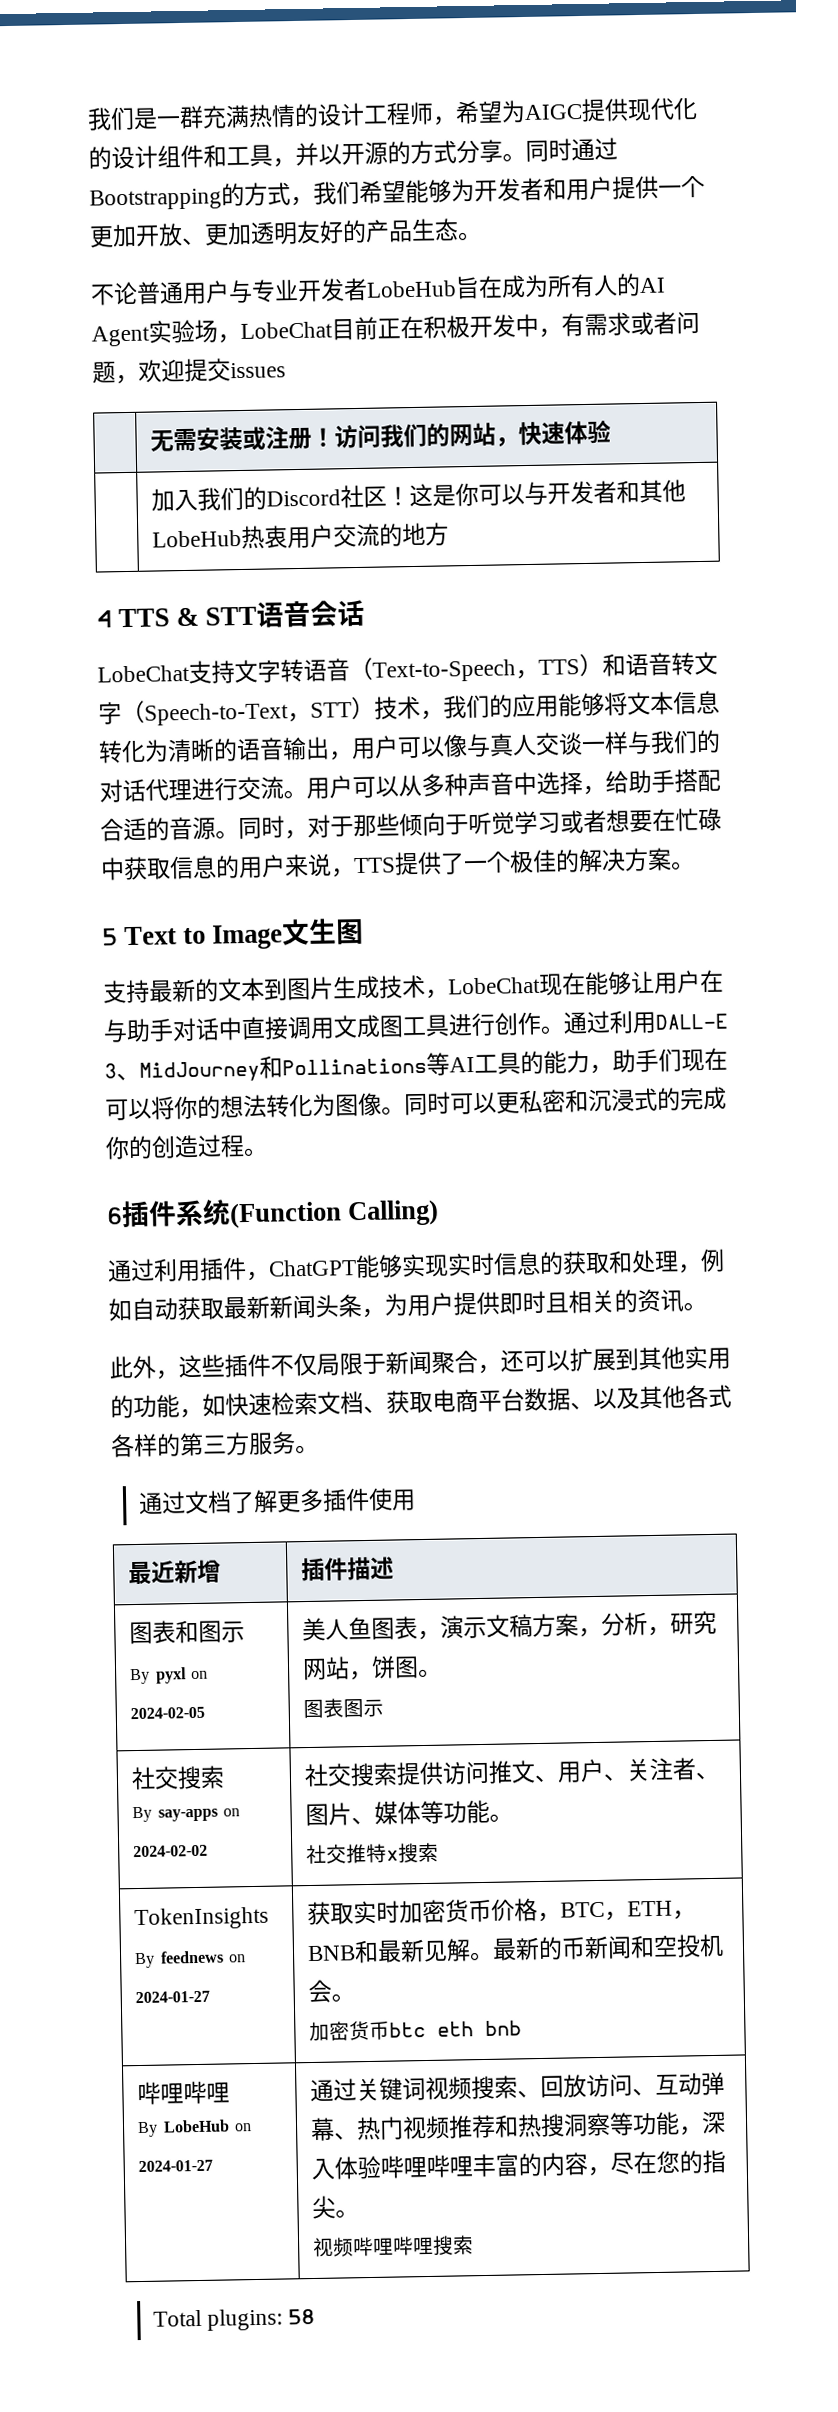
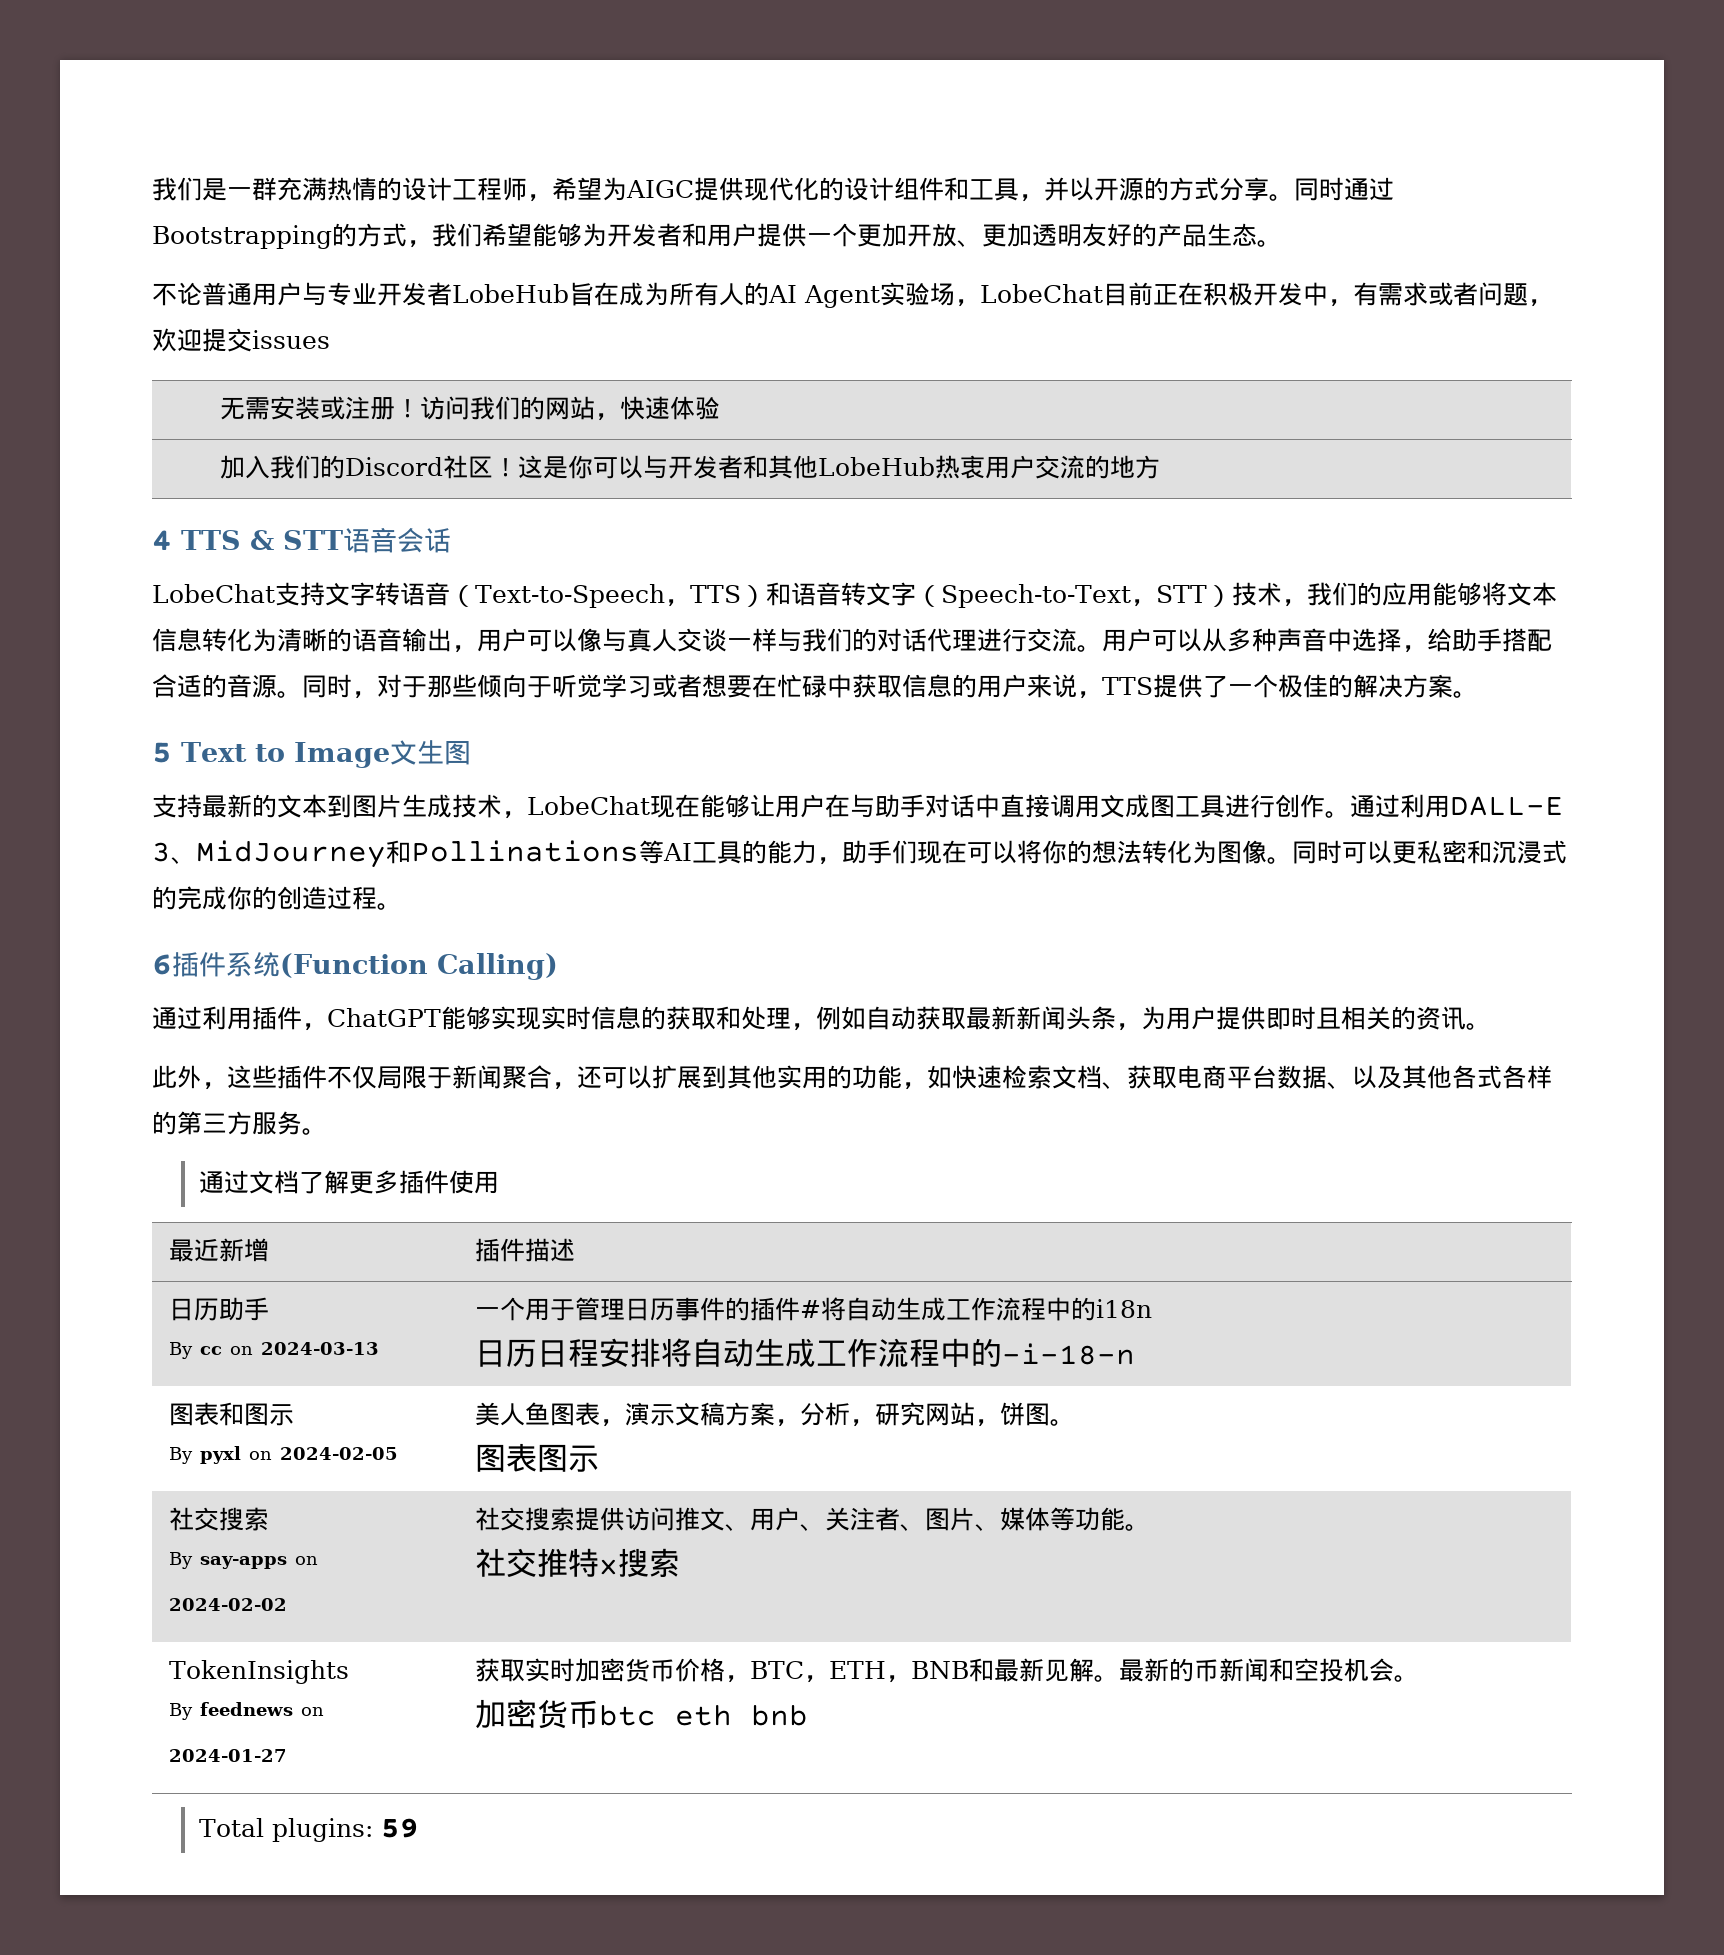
(395, 1568) none -> [169,1297,270,1321] [169,1342,380,1359] [475,1297,1153,1321] [475,1338,1136,1368] // 日历助手 // By cc on 2024-03-13 | 一个用于管理日历事件的插件#将自动生成工作流程中的i18n // 日历日程安排将自动生成工作流程中的-i-18-n
[137,2080,231,2106] [137,2119,252,2138] [138,2159,214,2173] [310,2071,726,2103] [310,2110,727,2142] [311,2149,727,2181] [312,2195,360,2220] [312,2235,475,2258] // 哔哩哔哩 // By LobeHub on 2024-01-27 | 通过关键词视频搜索、回放访问、互动弹幕、热门视频推荐和热搜洞察等功能，深入体验哔哩哔哩丰富的内容，尽在您的指尖。 // 视频哔哩哔哩搜索 -> (809, 1715) none
[288,2308,316,2325] 58 -> [380,1818,419,1838] 59

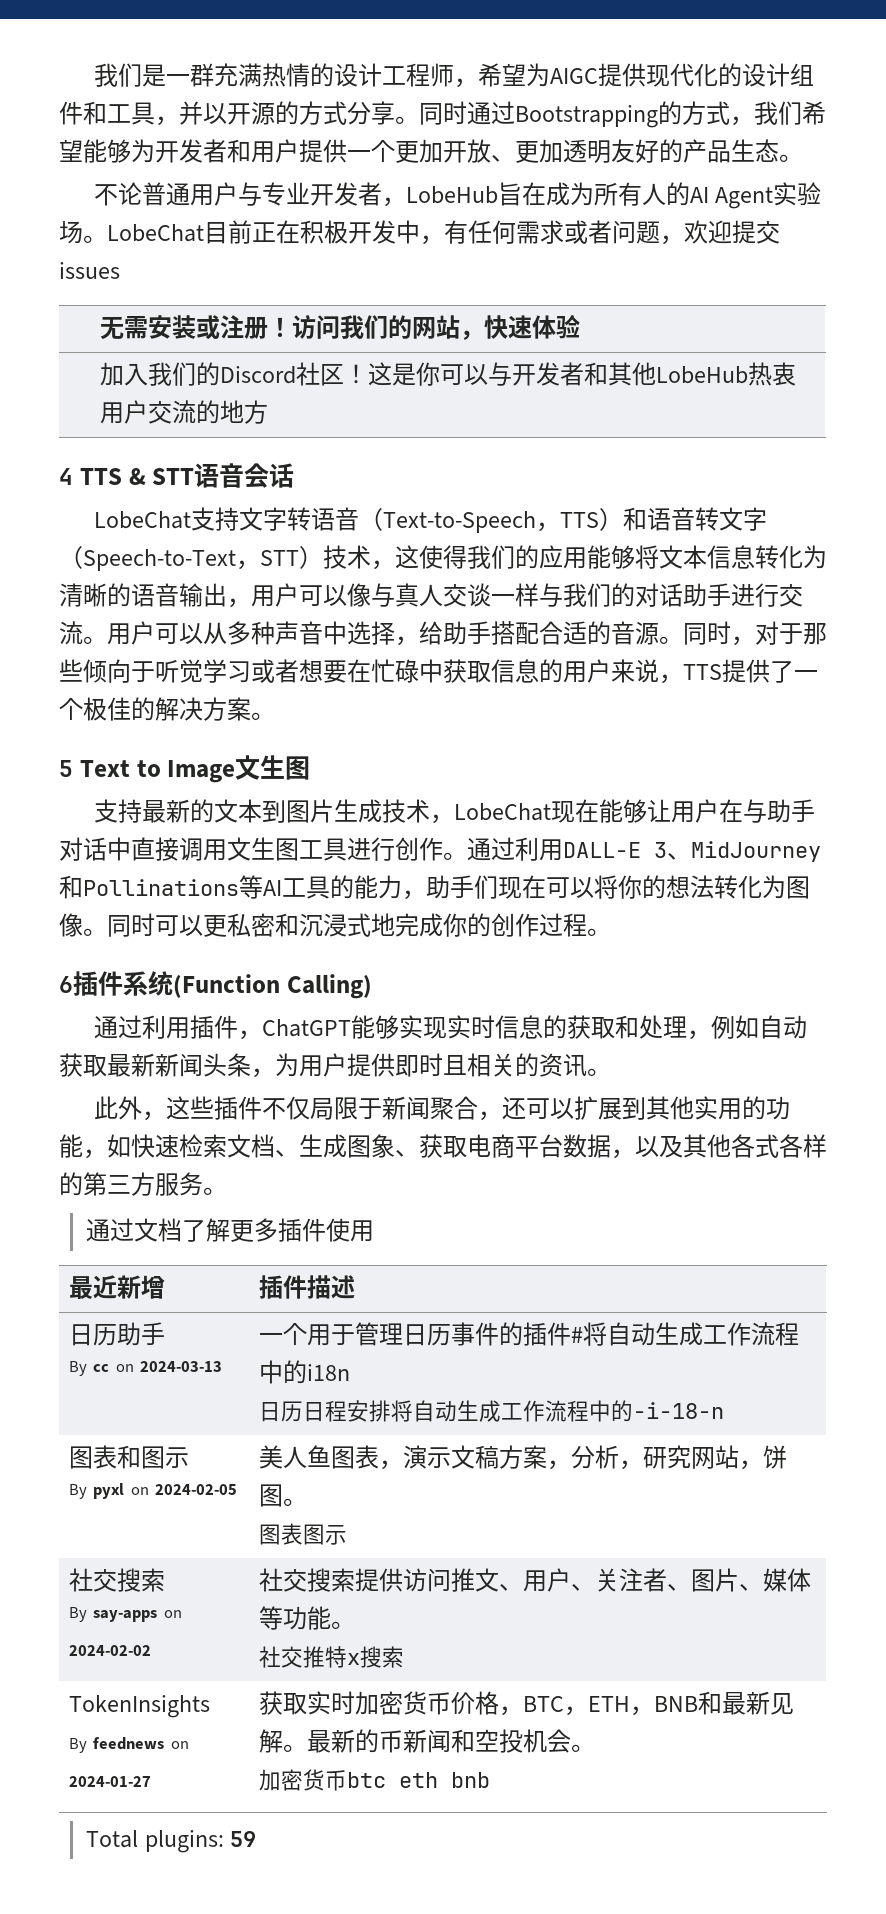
(452, 294) none -> [381,197,406,207] ，
[955,299,980,307] ， -> [83,235,107,243] 。
(1378, 294) none -> [468,220,516,244] 任何
(1307, 603) none -> [395,545,467,569] 这使得
[927,628,977,652] 代理 -> [683,583,731,607] 助手
[1125,794,1150,818] 成 -> [251,837,275,860] 生
[152,886,177,910] 的 -> [371,913,395,936] 地
[302,886,327,910] 造 -> [515,913,539,937] 作
(1127, 1085) none -> [299,1134,419,1158] 生成图象、
[1327,1082,1352,1089] 、 -> [611,1149,635,1159] ，

